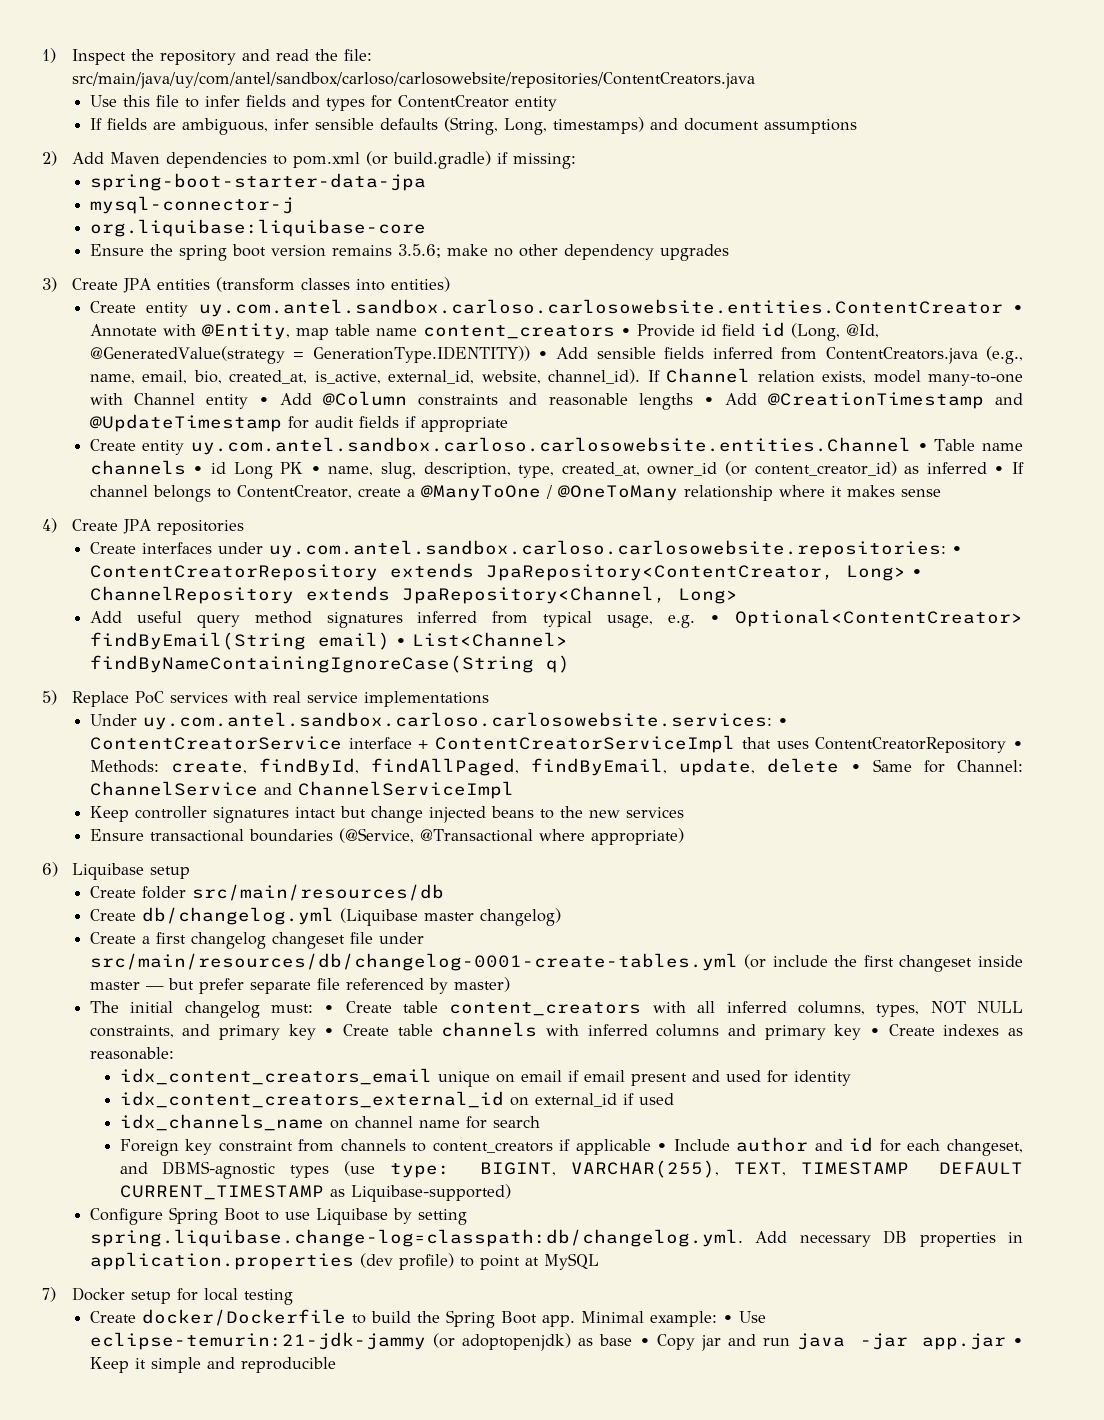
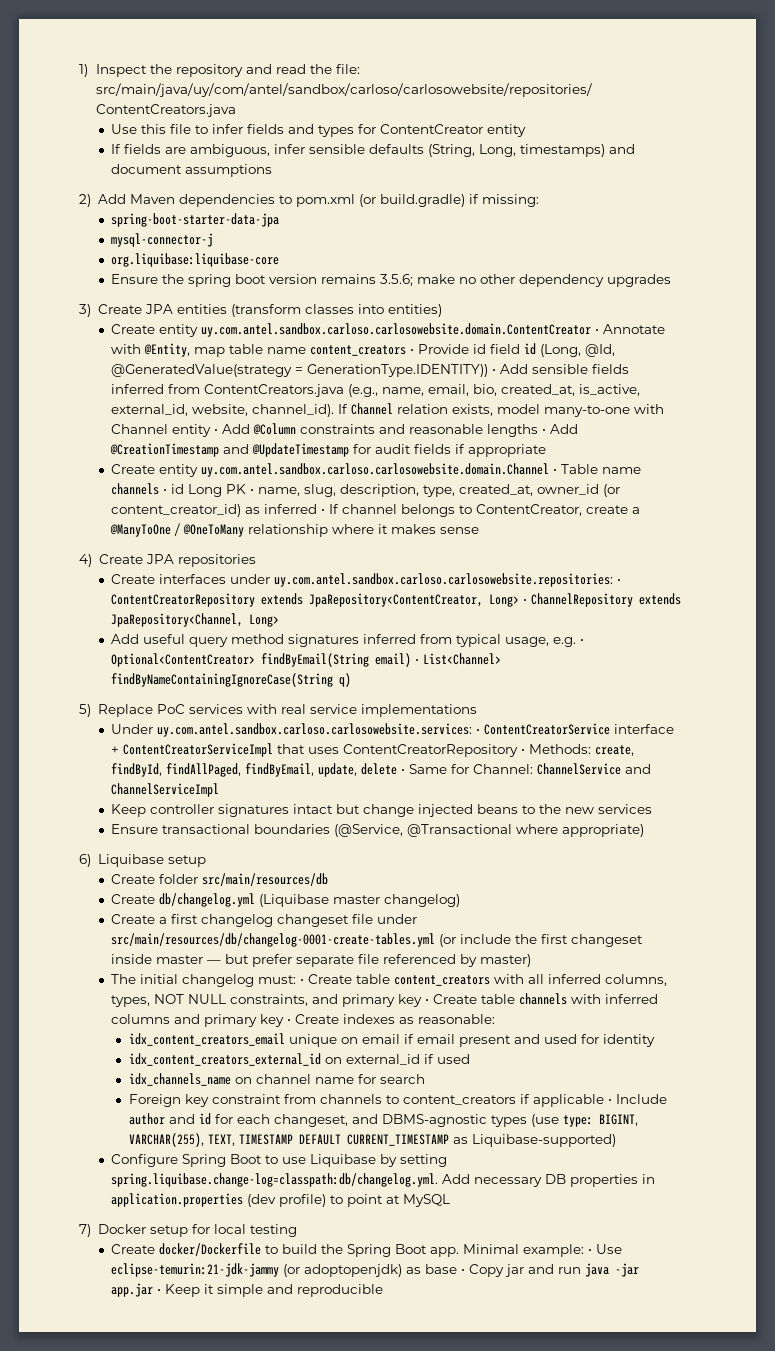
[198,299,1003,317] uy.com.antel.sandbox.carloso.carlosowebsite.entities.ContentCreator -> [201,323,592,337] uy.com.antel.sandbox.carloso.carlosowebsite.domain.ContentCreator
[191,437,912,455] uy.com.antel.sandbox.carloso.carlosowebsite.entities.Channel -> [201,463,550,477] uy.com.antel.sandbox.carloso.carlosowebsite.domain.Channel

